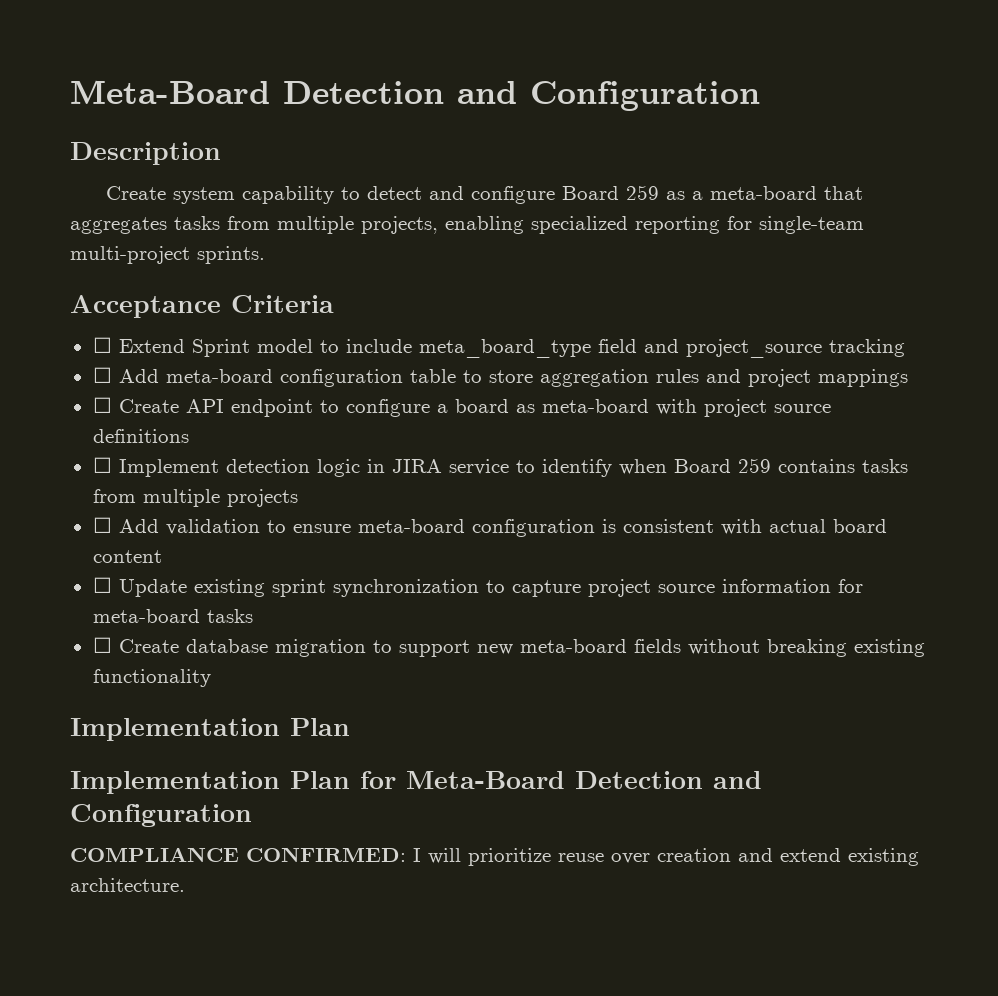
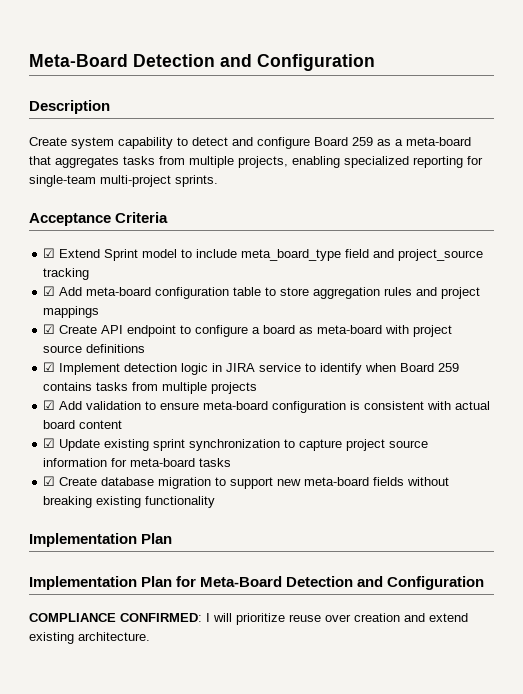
[92,337,112,353] ☐ -> [43,248,56,258] ☑
[92,367,112,383] ☐ -> [43,286,56,296] ☑
[92,397,112,413] ☐ -> [43,324,56,334] ☑
[92,457,112,473] ☐ -> [43,362,56,372] ☑
[92,517,112,533] ☐ -> [43,400,56,410] ☑
[92,577,112,593] ☐ -> [43,438,56,448] ☑
[92,637,112,653] ☐ -> [43,476,56,486] ☑

